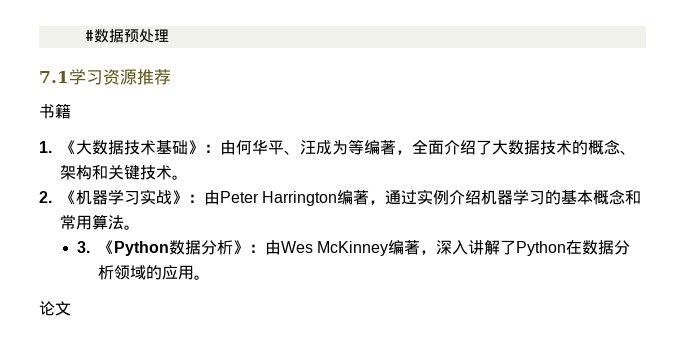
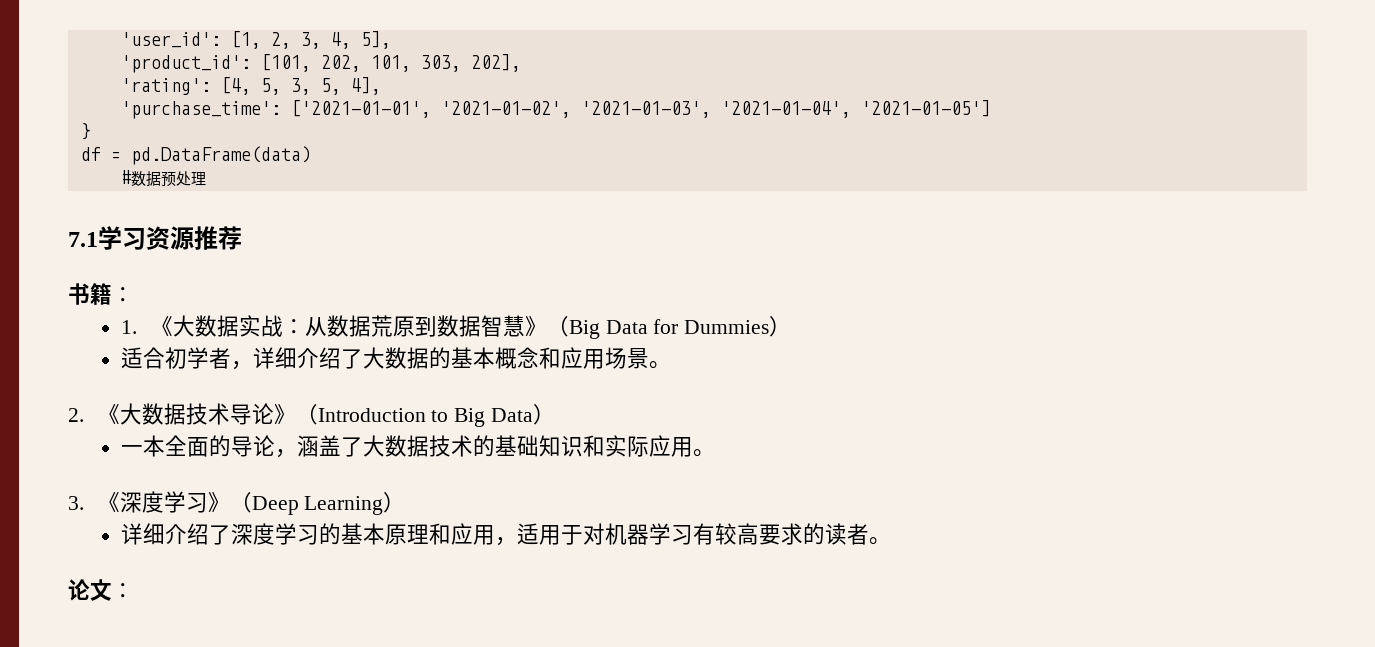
(84, 35) none -> [120,31,391,49] [120,54,521,73] [120,77,381,95] [120,100,991,119] [80,123,91,140] [80,146,311,165] 'user_id': [1, 2, 3, 4, 5], // 'product_id': [101, 202, 101, 303, 202], // 'rating': [4, 5, 3, 5, 4], // 'purchase_time': ['2021-01-01', '2021-01-02', '2021-01-03', '2021-01-04', '2021-01-05'] // } // df = pd.DataFrame(data) //
[39,139,636,155] [60,165,188,180] [39,189,642,206] [60,214,140,230] [77,240,631,256] [98,265,195,280] // 1.《大数据技术基础》：由何华平、汪成为等编著，全面介绍了大数据技术的概念、架构和关键技术。 // 2.《机器学习实战》：由Peter Harrington编著，通过实例介绍机器学习的基本概念和常用算法。 // 3.《Python数据分析》：由Wes McKinney编著，深入讲解了Python在数据分析领域的应用 -> [112,287,134,302] [121,315,792,339] [121,347,672,370] [68,403,556,427] [121,435,716,458] [68,491,406,515] [121,523,870,546] ： // 1.《大数据实战：从数据荒原到数据智慧》（Big Data for Dummies） // 适合初学者，详细介绍了大数据的基本概念和应用场景。 // 2.《大数据技术导论》（Introduction to Big Data） // 一本全面的导论，涵盖了大数据技术的基础知识和实际应用。 // 3.《深度学习》（Deep Learning） // 详细介绍了深度学习的基本原理和应用，适用于对机器学习有较高要求的读者
(71, 308) none -> [112,583,134,598] ：

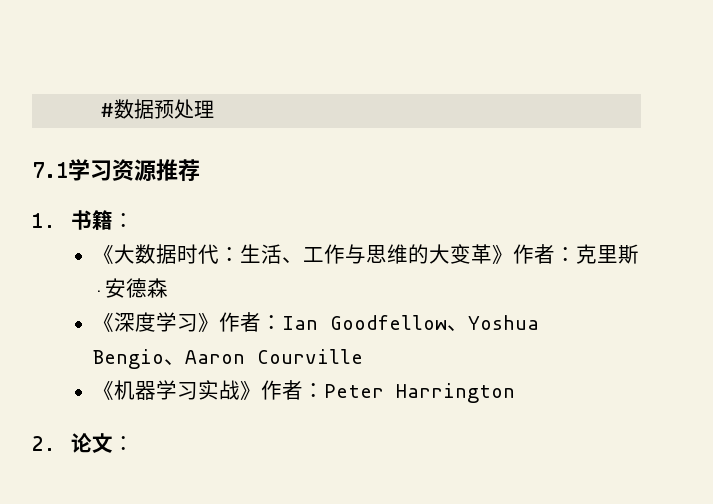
[120,31,391,49] [120,54,521,73] [120,77,381,95] [120,100,991,119] [80,123,91,140] [80,146,311,165] 'user_id': [1, 2, 3, 4, 5], // 'product_id': [101, 202, 101, 303, 202], // 'rating': [4, 5, 3, 5, 4], // 'purchase_time': ['2021-01-01', '2021-01-02', '2021-01-03', '2021-01-04', '2021-01-05'] // } // df = pd.DataFrame(data) // -> (100, 110) none
(242, 238) none -> [32,213,55,228] 1.
[121,315,792,339] [121,347,672,370] [68,403,556,427] [121,435,716,458] [68,491,406,515] [121,523,892,546] 1.《大数据实战：从数据荒原到数据智慧》（Big Data for Dummies） // 适合初学者，详细介绍了大数据的基本概念和应用场景。 // 2.《大数据技术导论》（Introduction to Big Data） // 一本全面的导论，涵盖了大数据技术的基础知识和实际应用。 // 3.《深度学习》（Deep Learning） // 详细介绍了深度学习的基本原理和应用，适用于对机器学习有较高要求的读者。 // -> [93,244,640,264] [93,278,169,298] [93,312,540,332] [93,349,364,369] [93,380,516,403] [32,436,55,451] 《大数据时代：生活、工作与思维的大变革》作者：克里斯·安德森 // 《深度学习》作者：Ian Goodfellow、Yoshua Bengio、Aaron Courville // 《机器学习实战》作者：Peter Harrington // 2.

